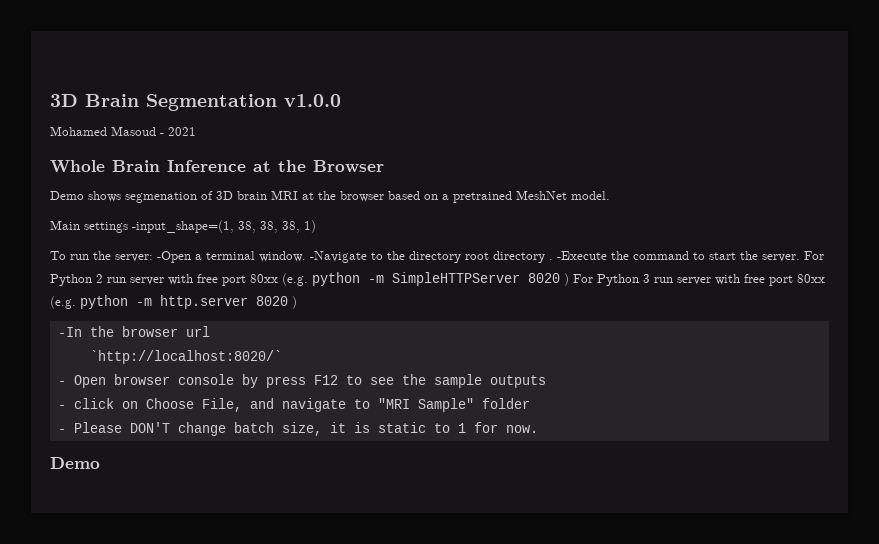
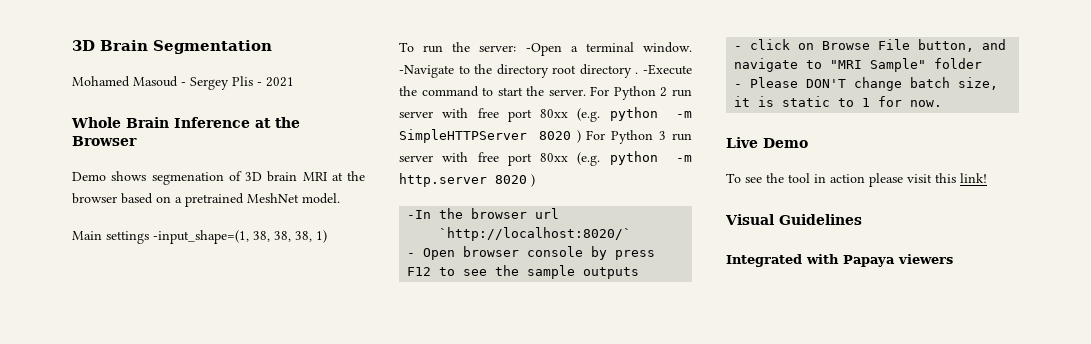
[284,94,341,107] v1.0.0 -> (272, 47) none
(164, 134) none -> [190,76,262,90] Sergey Plis -
[145,398,242,412] Choose File, -> [822,39,975,52] Browse File button,
[50,457,100,469] Demo -> [726,137,808,148] [726,173,987,187] [725,214,862,225] [726,254,953,267] Live Demo // To see the tool in action please visit this link! // Visual Guidelines // Integrated with Papaya viewers

